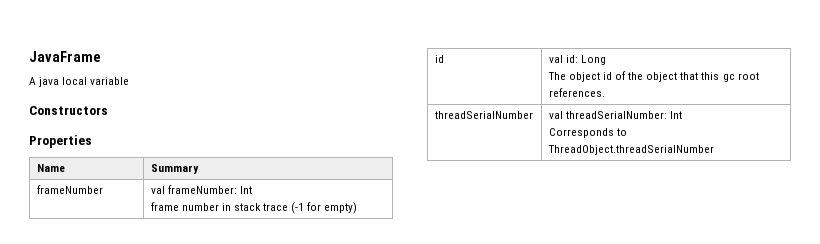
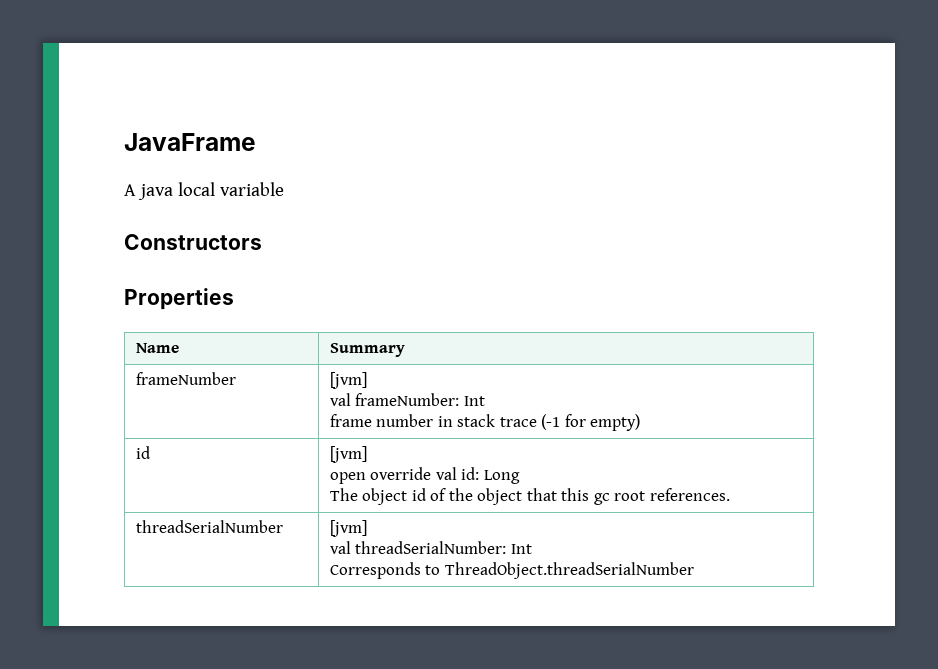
(103, 189) none -> [329,372,367,389] [jvm] //
(444, 59) none -> [329,446,367,463] [329,467,432,484] [jvm] // open override
(533, 115) none -> [329,520,367,537] [jvm] //

